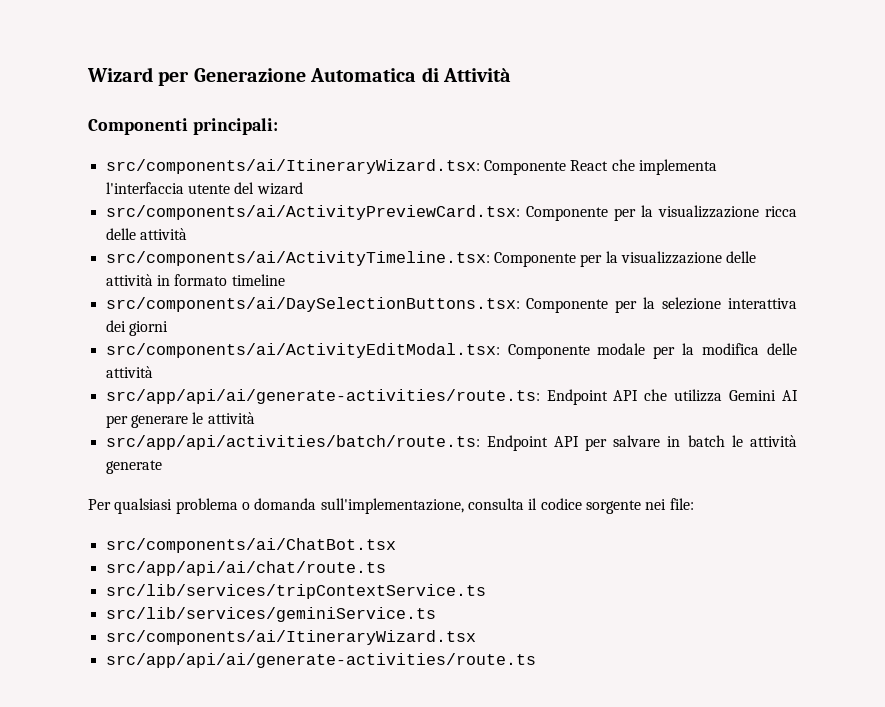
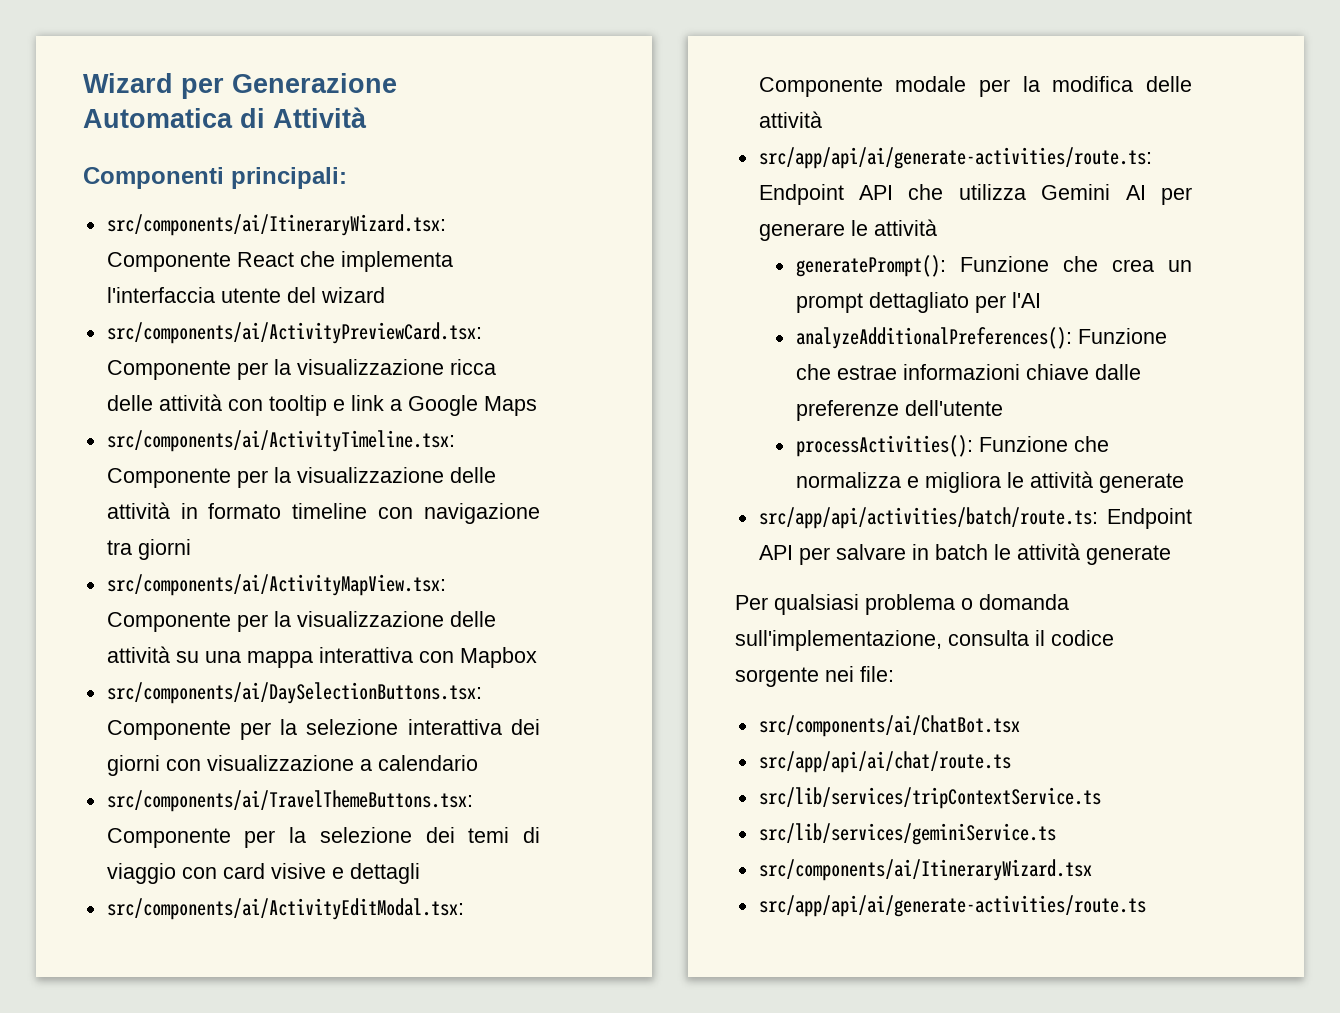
(187, 234) none -> [227,395,537,416] con tooltip e link a Google Maps
(285, 280) none -> [378,503,540,524] [106,539,191,560] [106,574,446,596] [106,611,496,632] [106,646,537,668] con navigazione tra giorni // src/components/ai/ActivityMapView.tsx: Componente per la visualizzazione delle attività su una mappa interattiva con Mapbox
(168, 328) none -> [165,755,478,771] [106,790,473,812] [106,827,540,848] [106,863,420,884] con visualizzazione a calendario // src/components/ai/TravelThemeButtons.tsx: Componente per la selezione dei temi di viaggio con card visive e dettagli
(255, 418) none -> [795,255,1192,277] [795,292,1041,313] [795,327,1167,349] [795,364,1141,380] [795,400,1003,421] [795,435,1109,457] [795,471,1184,493] // generatePrompt(): Funzione che crea un prompt dettagliato per l'AI // analyzeAdditionalPreferences(): Funzione che estrae informazioni chiave dalle preferenze dell'utente // processActivities(): Funzione che normalizza e migliora le attività generate

